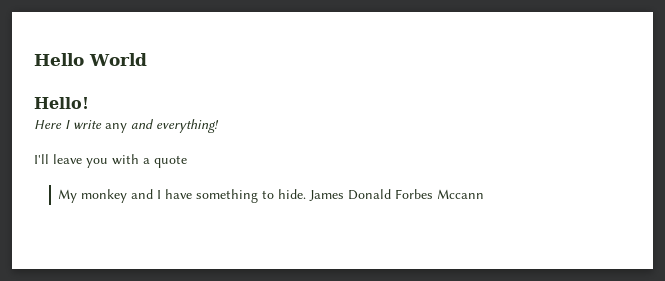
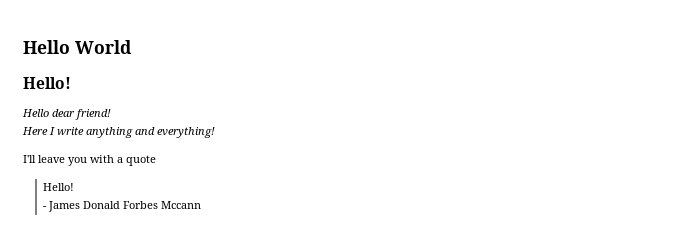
(89, 103) none -> [22,109,111,120] // Hello dear friend!
[105,123,127,133] any -> [86,127,133,138] anything
[58,189,307,203] My monkey and I have something to hide. -> [42,183,74,191] [42,206,47,209] Hello! // -

